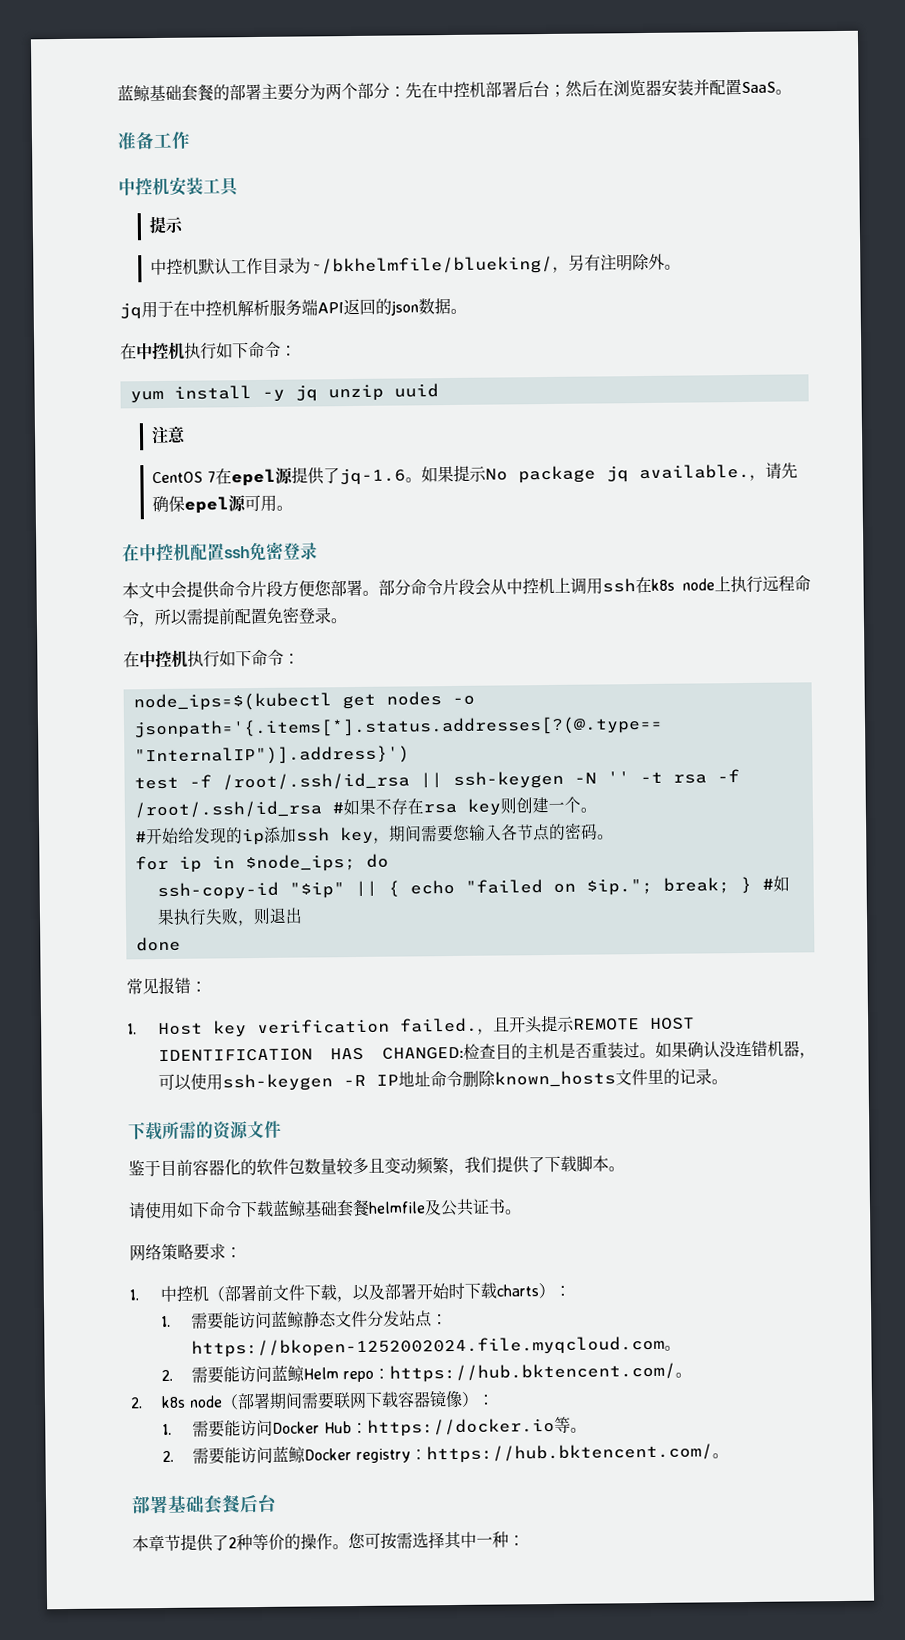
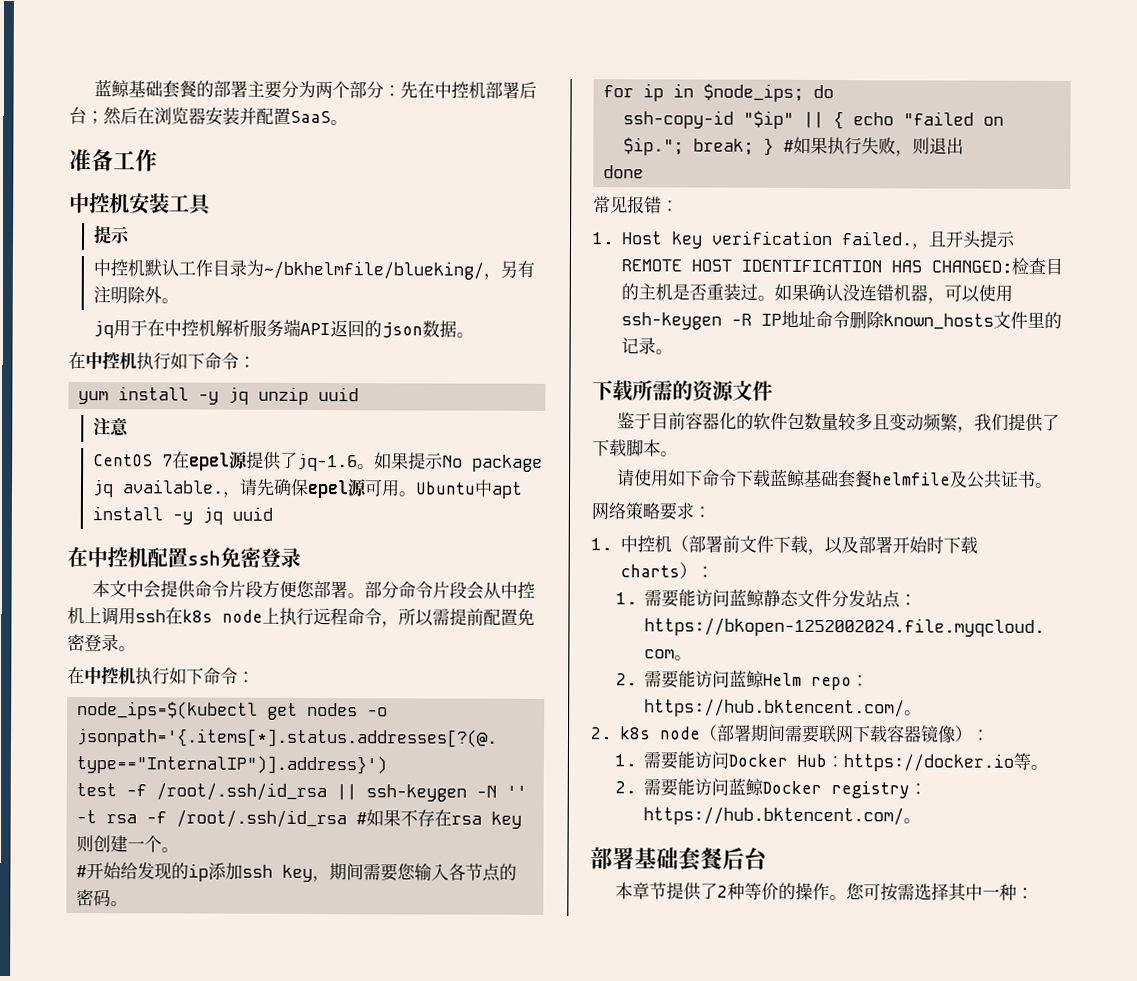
(293, 508) none -> [414,479,523,499] [91,506,273,525] Ubuntu中apt install -y jq uuid

